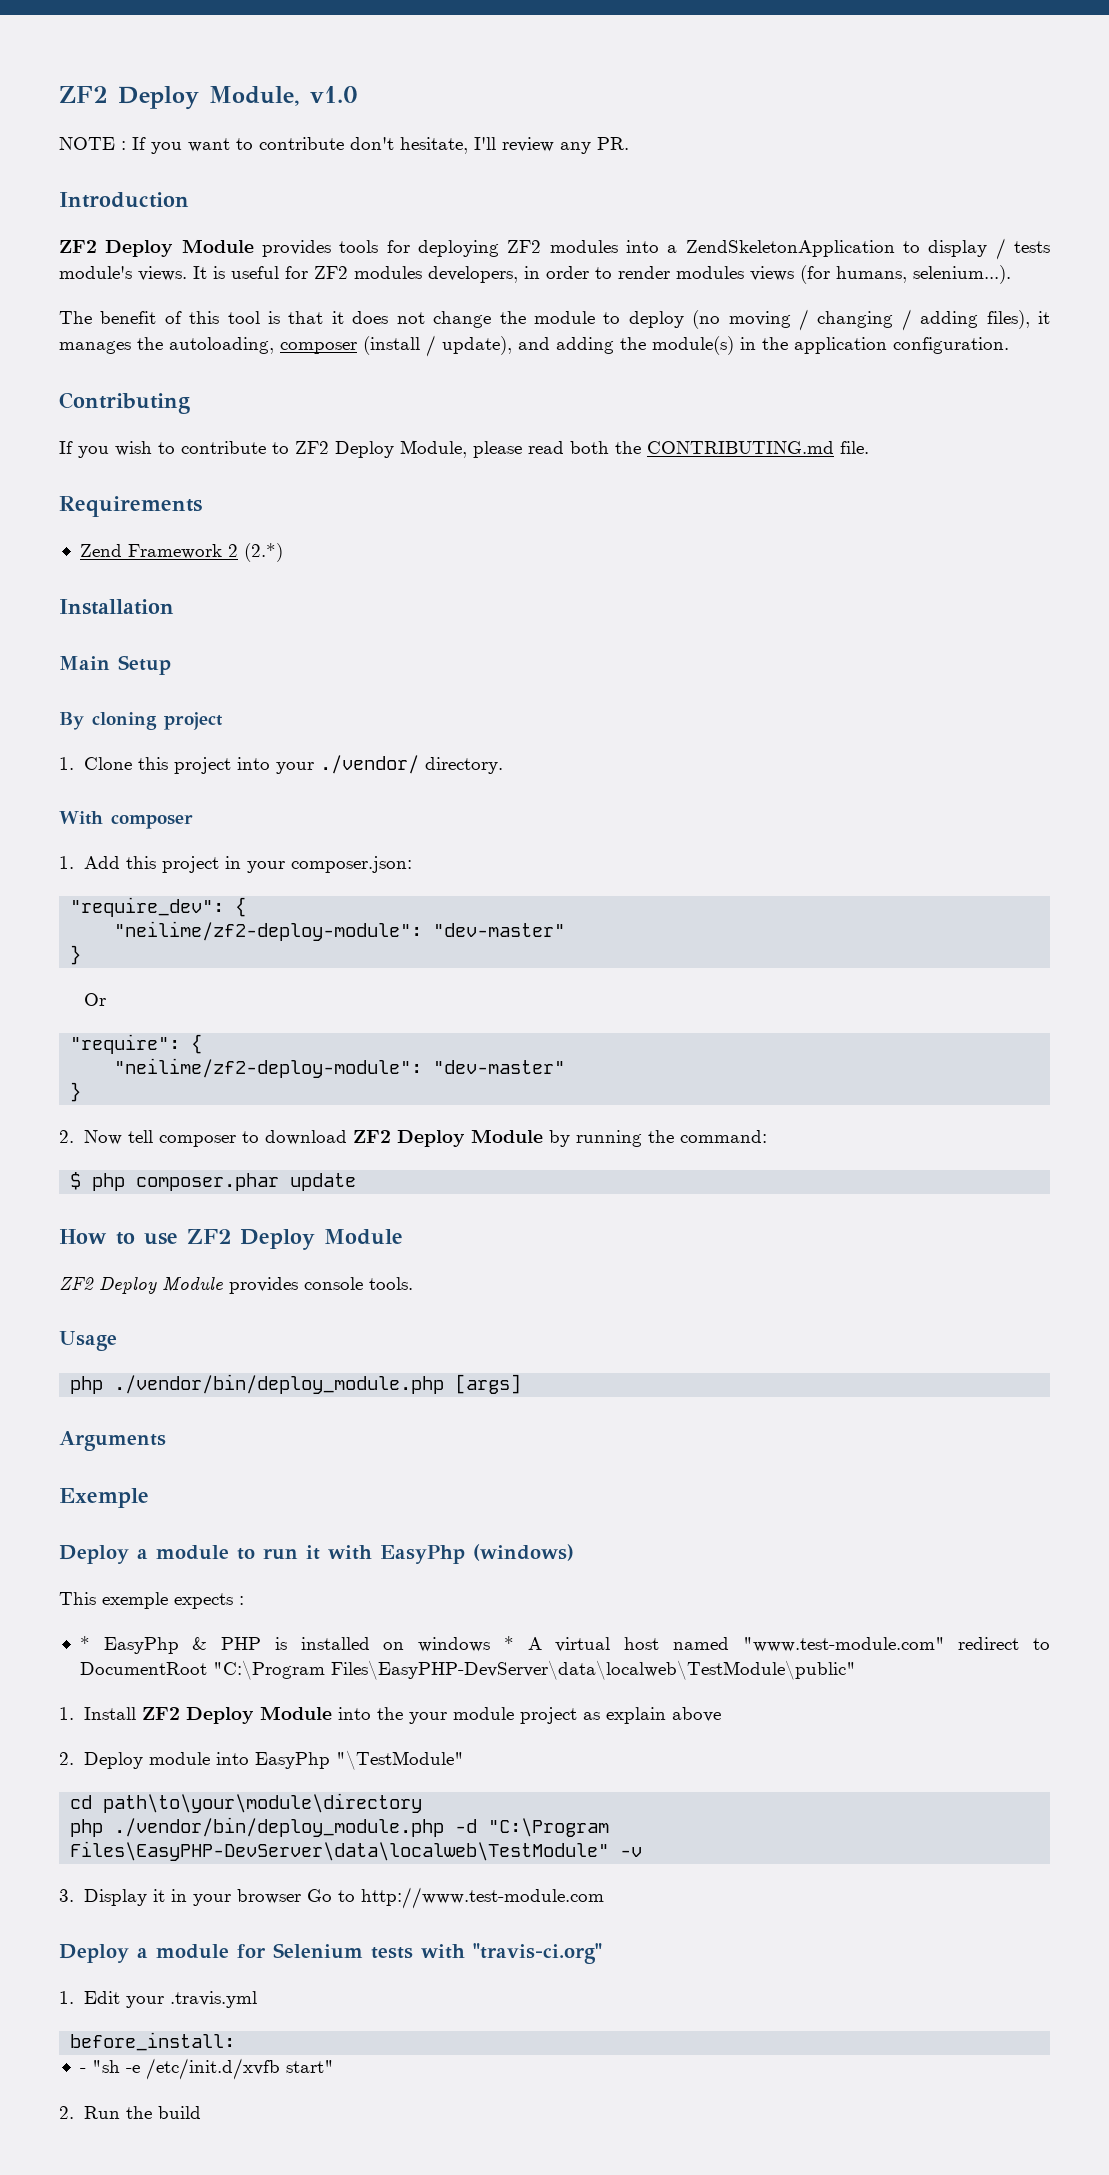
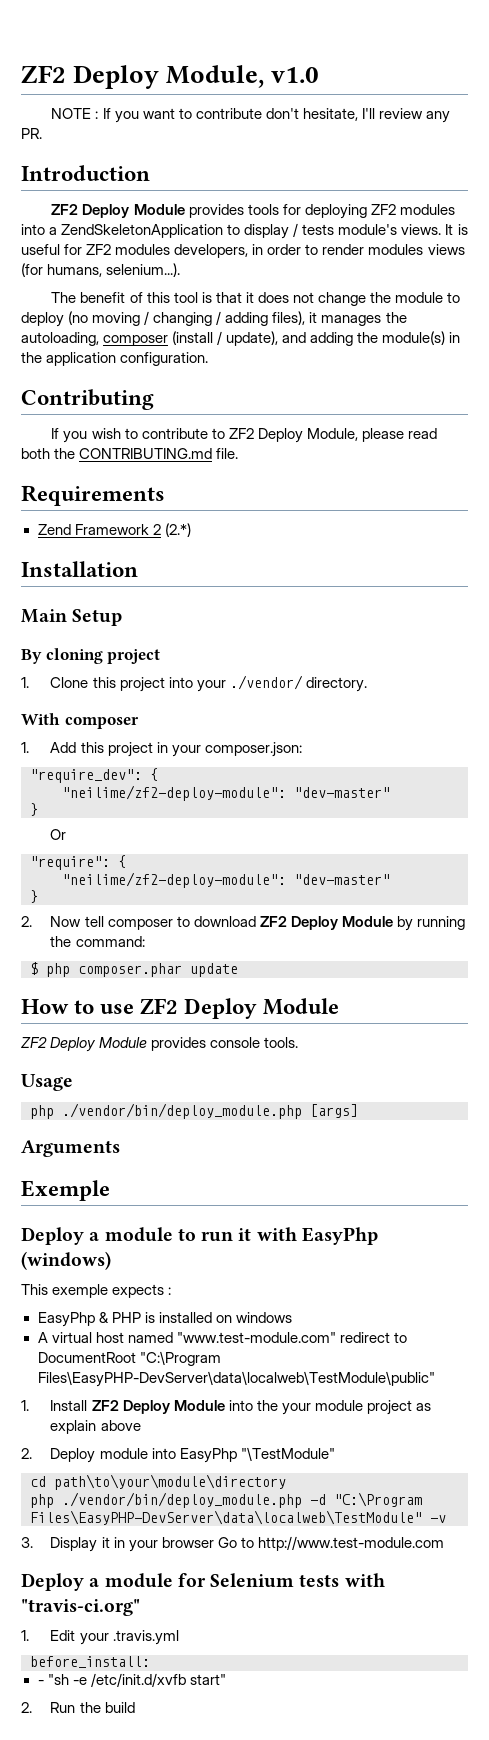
[79,1636,90,1650] * -> (172, 1291) none
[503,1636,514,1650] * -> (292, 1317) //

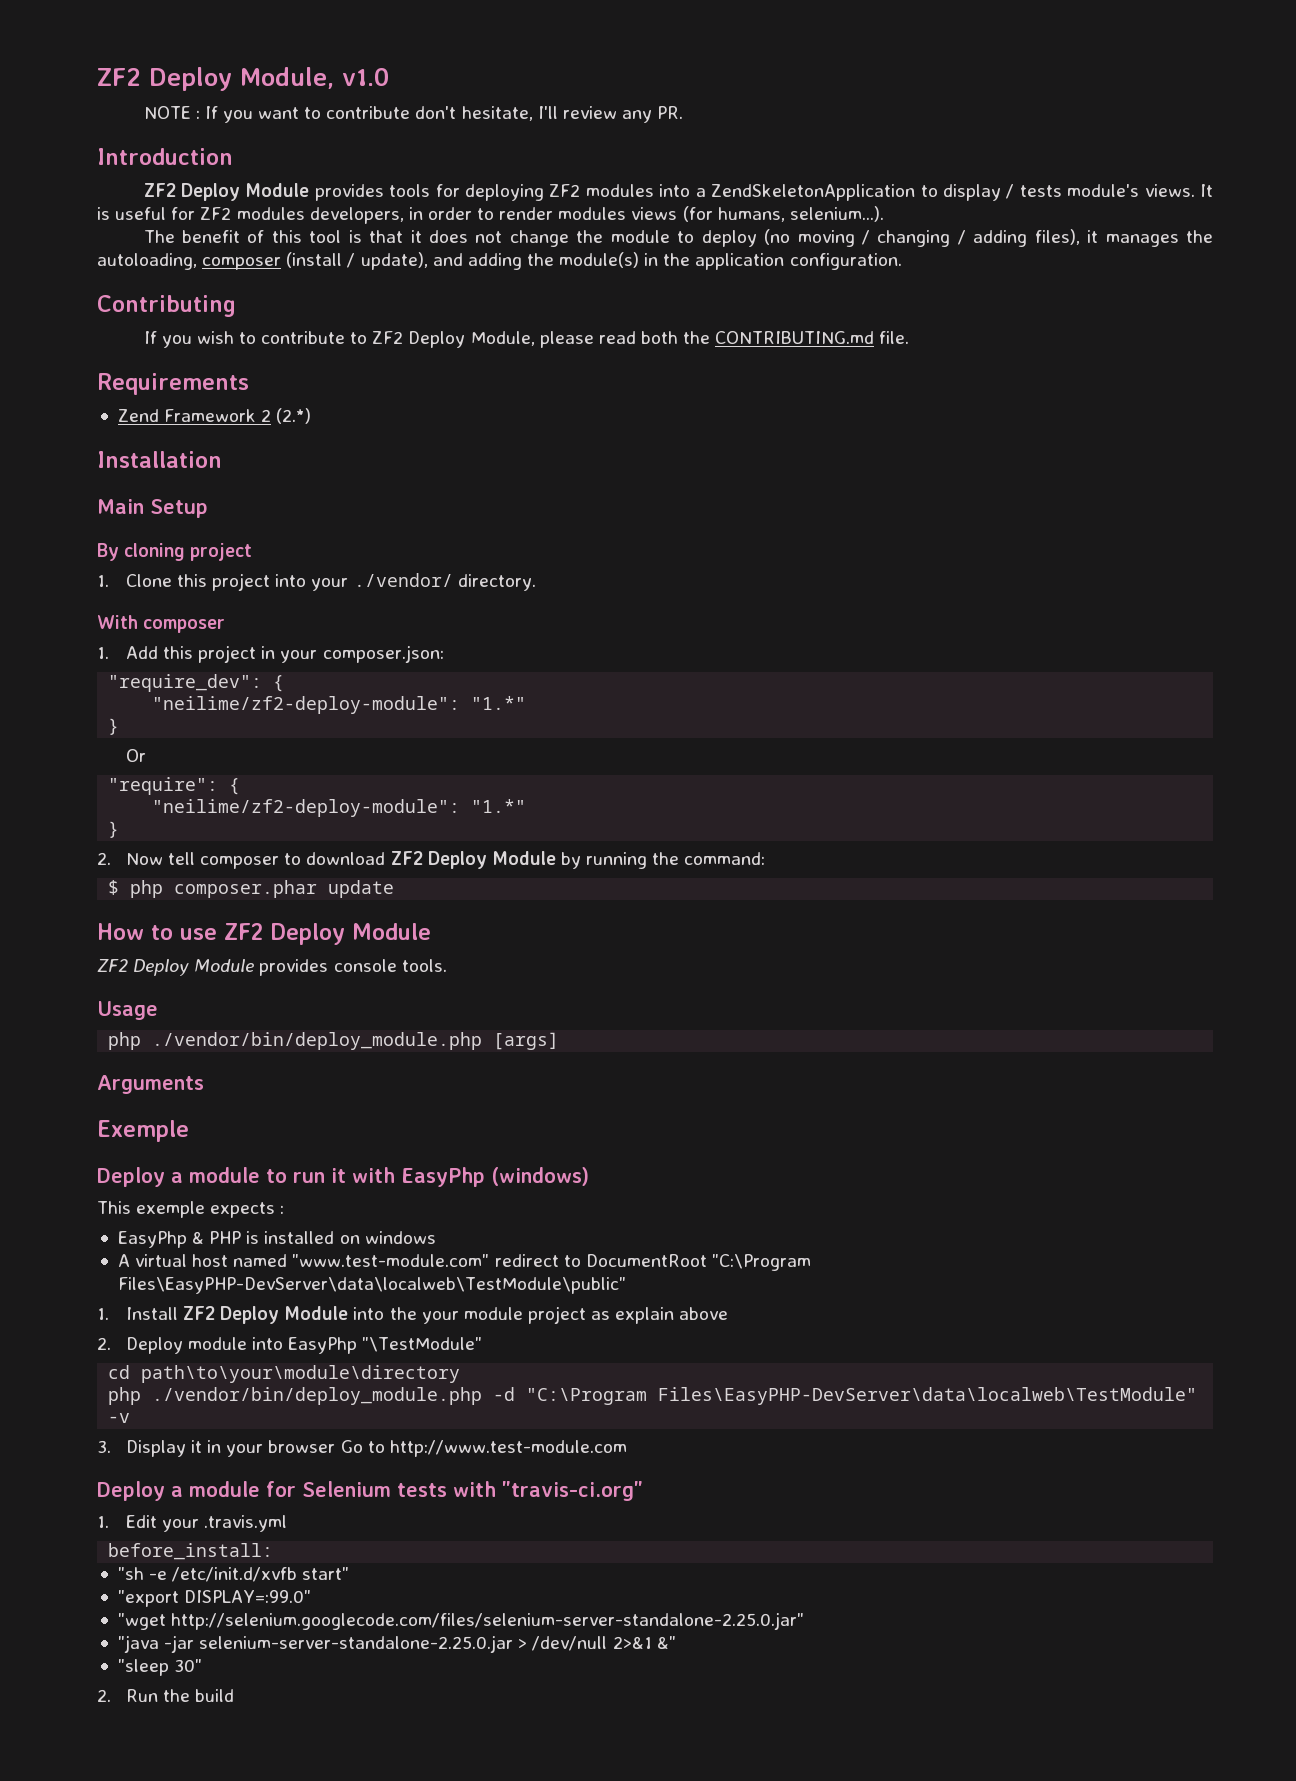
[294,787,390,798] "dev-master" -> [471,696,527,710] "1.*"
[294,874,390,885] "dev-master" -> [471,799,527,813] "1.*"
[37,1680,44,1685] - -> (274, 1551) none
(226, 1679) none -> [117,1590,312,1607] [117,1612,805,1630] [117,1635,676,1653] [117,1659,203,1676] // "export DISPLAY=:99.0" // "wget http://selenium.googlecode.com/files/selenium-server-standalone-2.25.0.jar" // "java -jar selenium-server-standalone-2.25.0.jar > /dev/null 2>&1 &" // "sleep 30"

